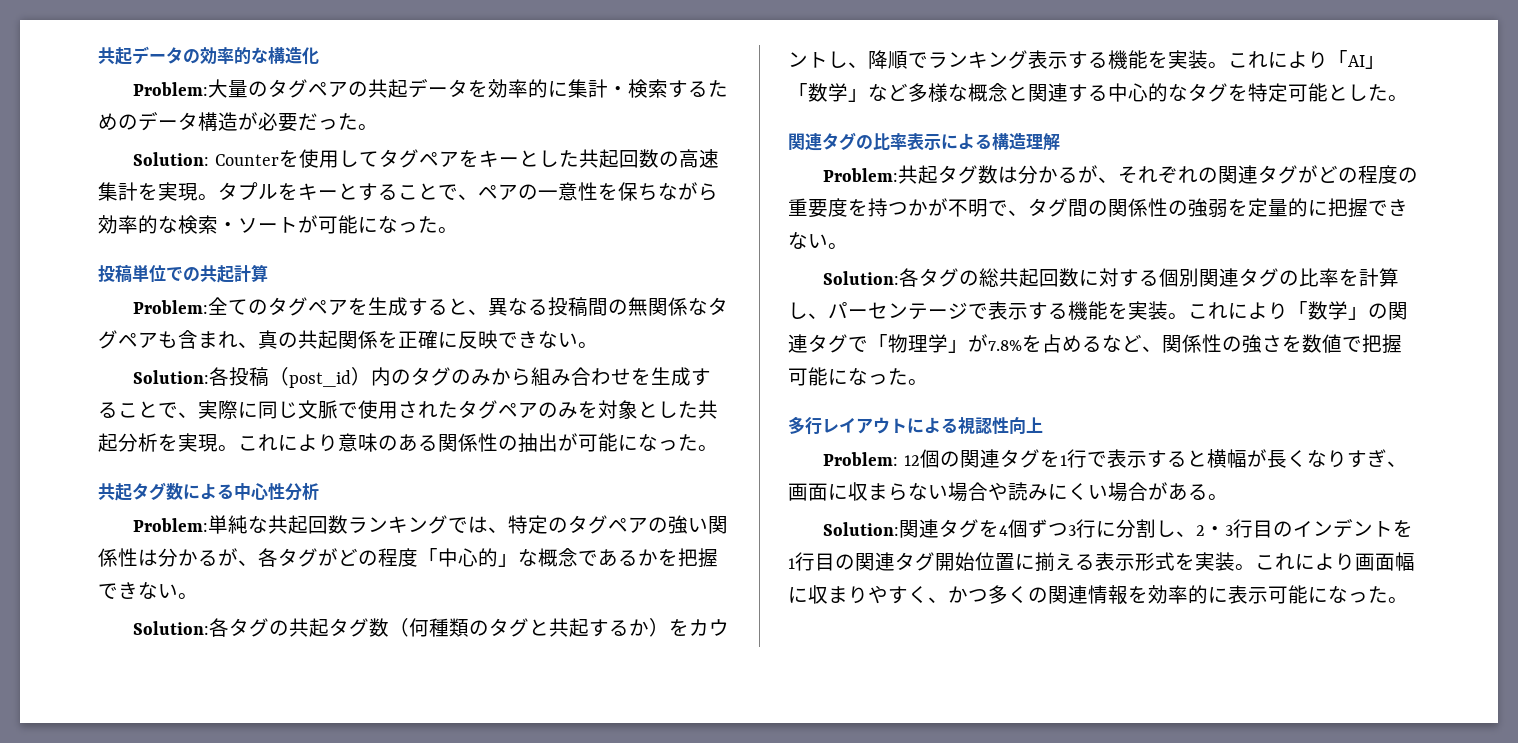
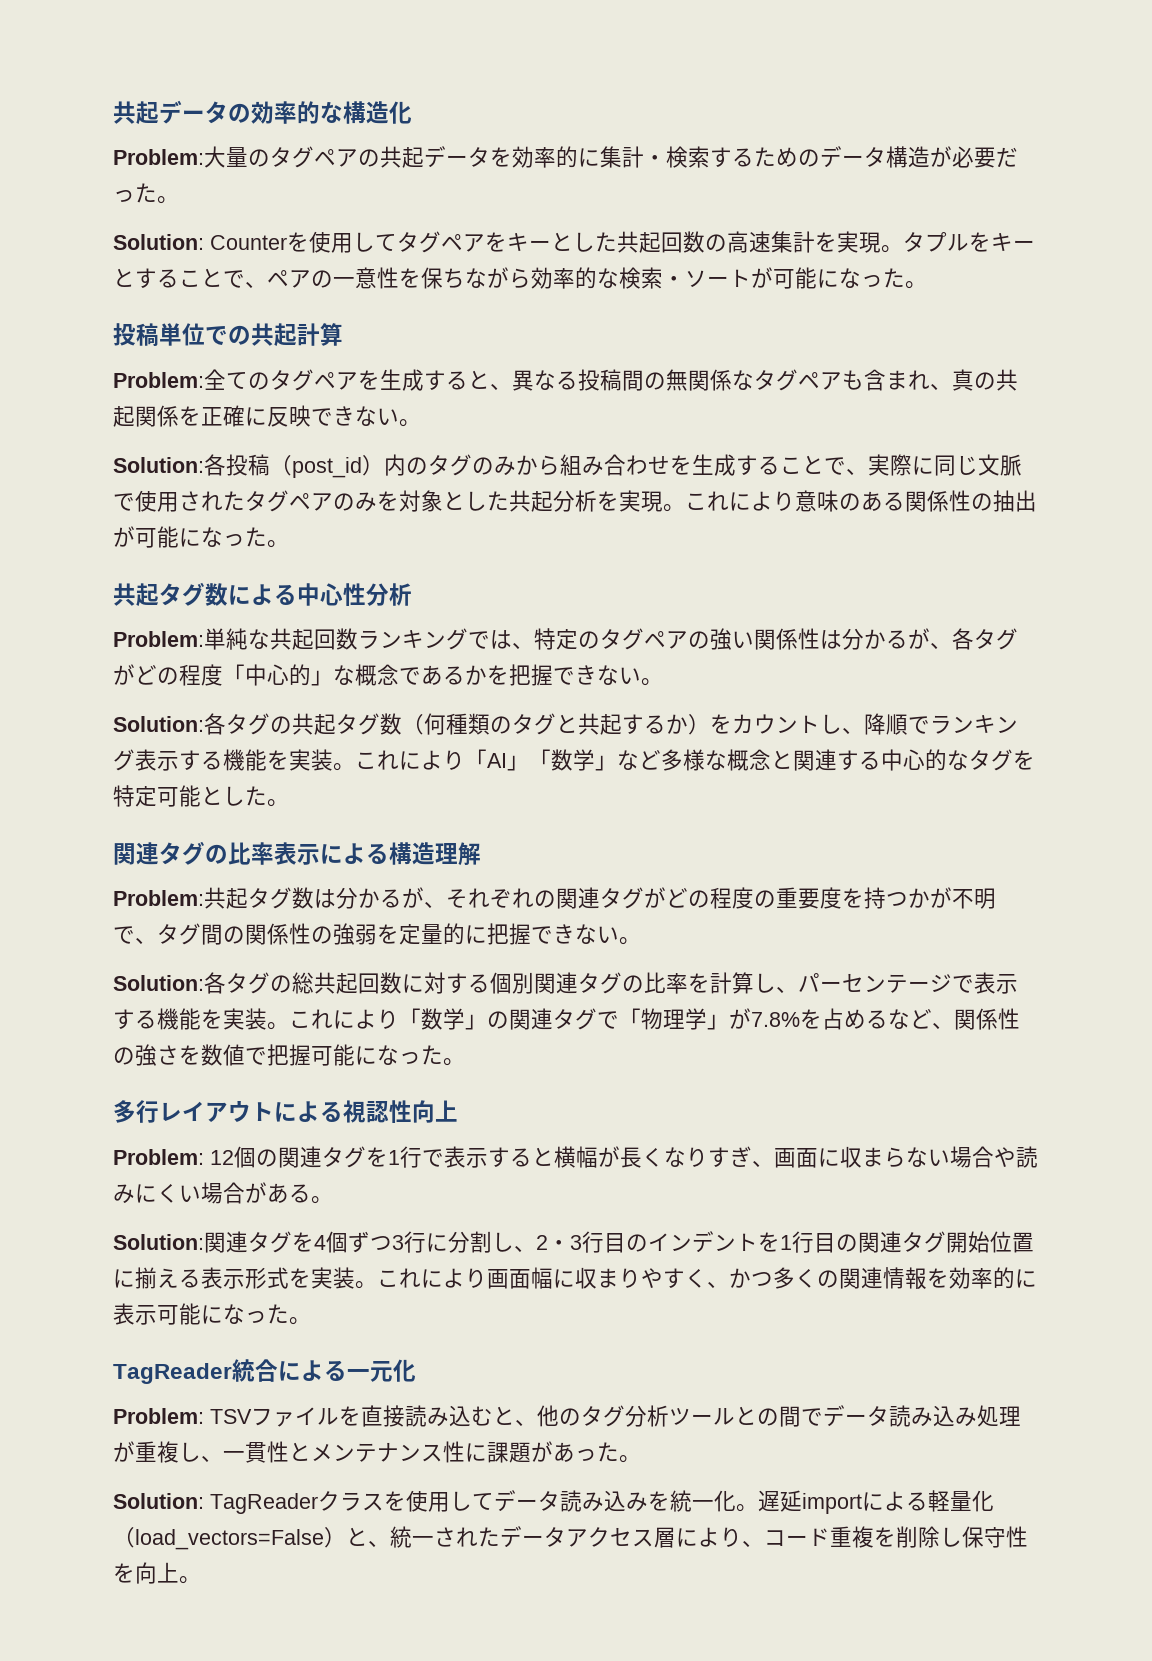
(1408, 600) none -> [113,1359,416,1384] [113,1405,1021,1427] [113,1441,641,1463] [113,1490,994,1514] [113,1526,1028,1550] [113,1562,201,1584] // TagReader統合による一元化 // Problem: TSVファイルを直接読み込むと、他のタグ分析ツールとの間でデータ読み込み処理が重複し、一貫性とメンテナンス性に課題があった。 // Solution: TagReaderクラスを使用してデータ読み込みを統一化。遅延importによる軽量化（load_vectors=False）と、統一されたデータアクセス層により、コード重複を削除し保守性を向上。

